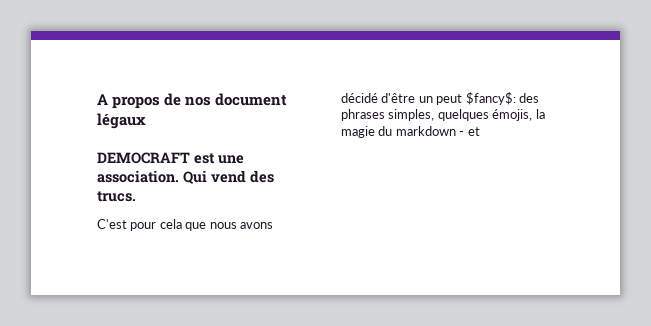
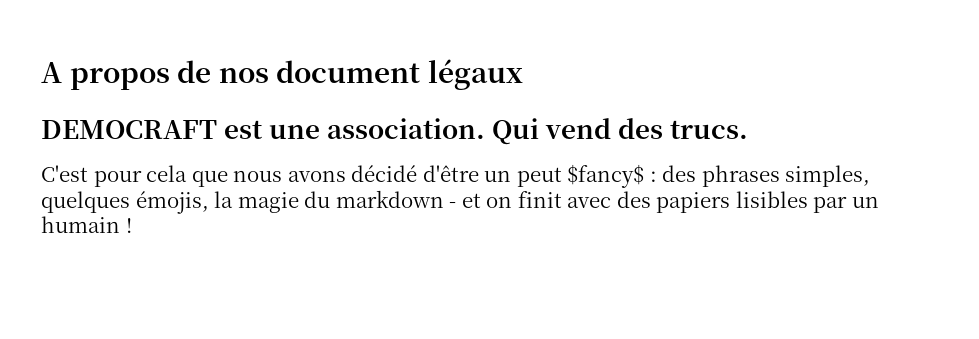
[465,92,516,105] $fancy$: -> [567,164,657,188] $fancy$ :
(480, 131) none -> [486,191,880,213] [41,216,132,233] on finit avec des papiers lisibles par un humain !

